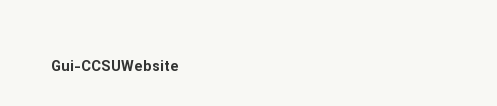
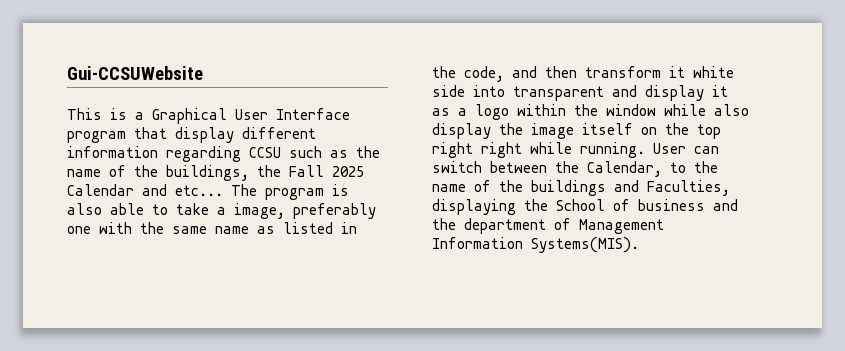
(179, 65) none -> [67,108,350,124] [67,127,316,143] [67,146,380,162] [67,165,364,181] [67,184,349,200] [67,203,376,219] [67,222,357,234] [432,66,734,82] [432,85,728,101] [432,104,749,120] [432,123,721,139] [432,142,719,158] [432,161,718,177] [432,180,730,196] [432,199,738,215] [432,218,664,234] [432,237,639,253] // This is a Graphical User Interface program that display different information regarding CCSU such as the name of the buildings, the Fall 2025 Calendar and etc... The program is also able to take a image, preferably one with the same name as listed in the code, and then transform it white side into transparent and display it as a logo within the window while also display the image itself on the top right right while running. User can switch between the Calendar, to the name of the buildings and Faculties, displaying the School of business and the department of Management Information Systems(MIS).

